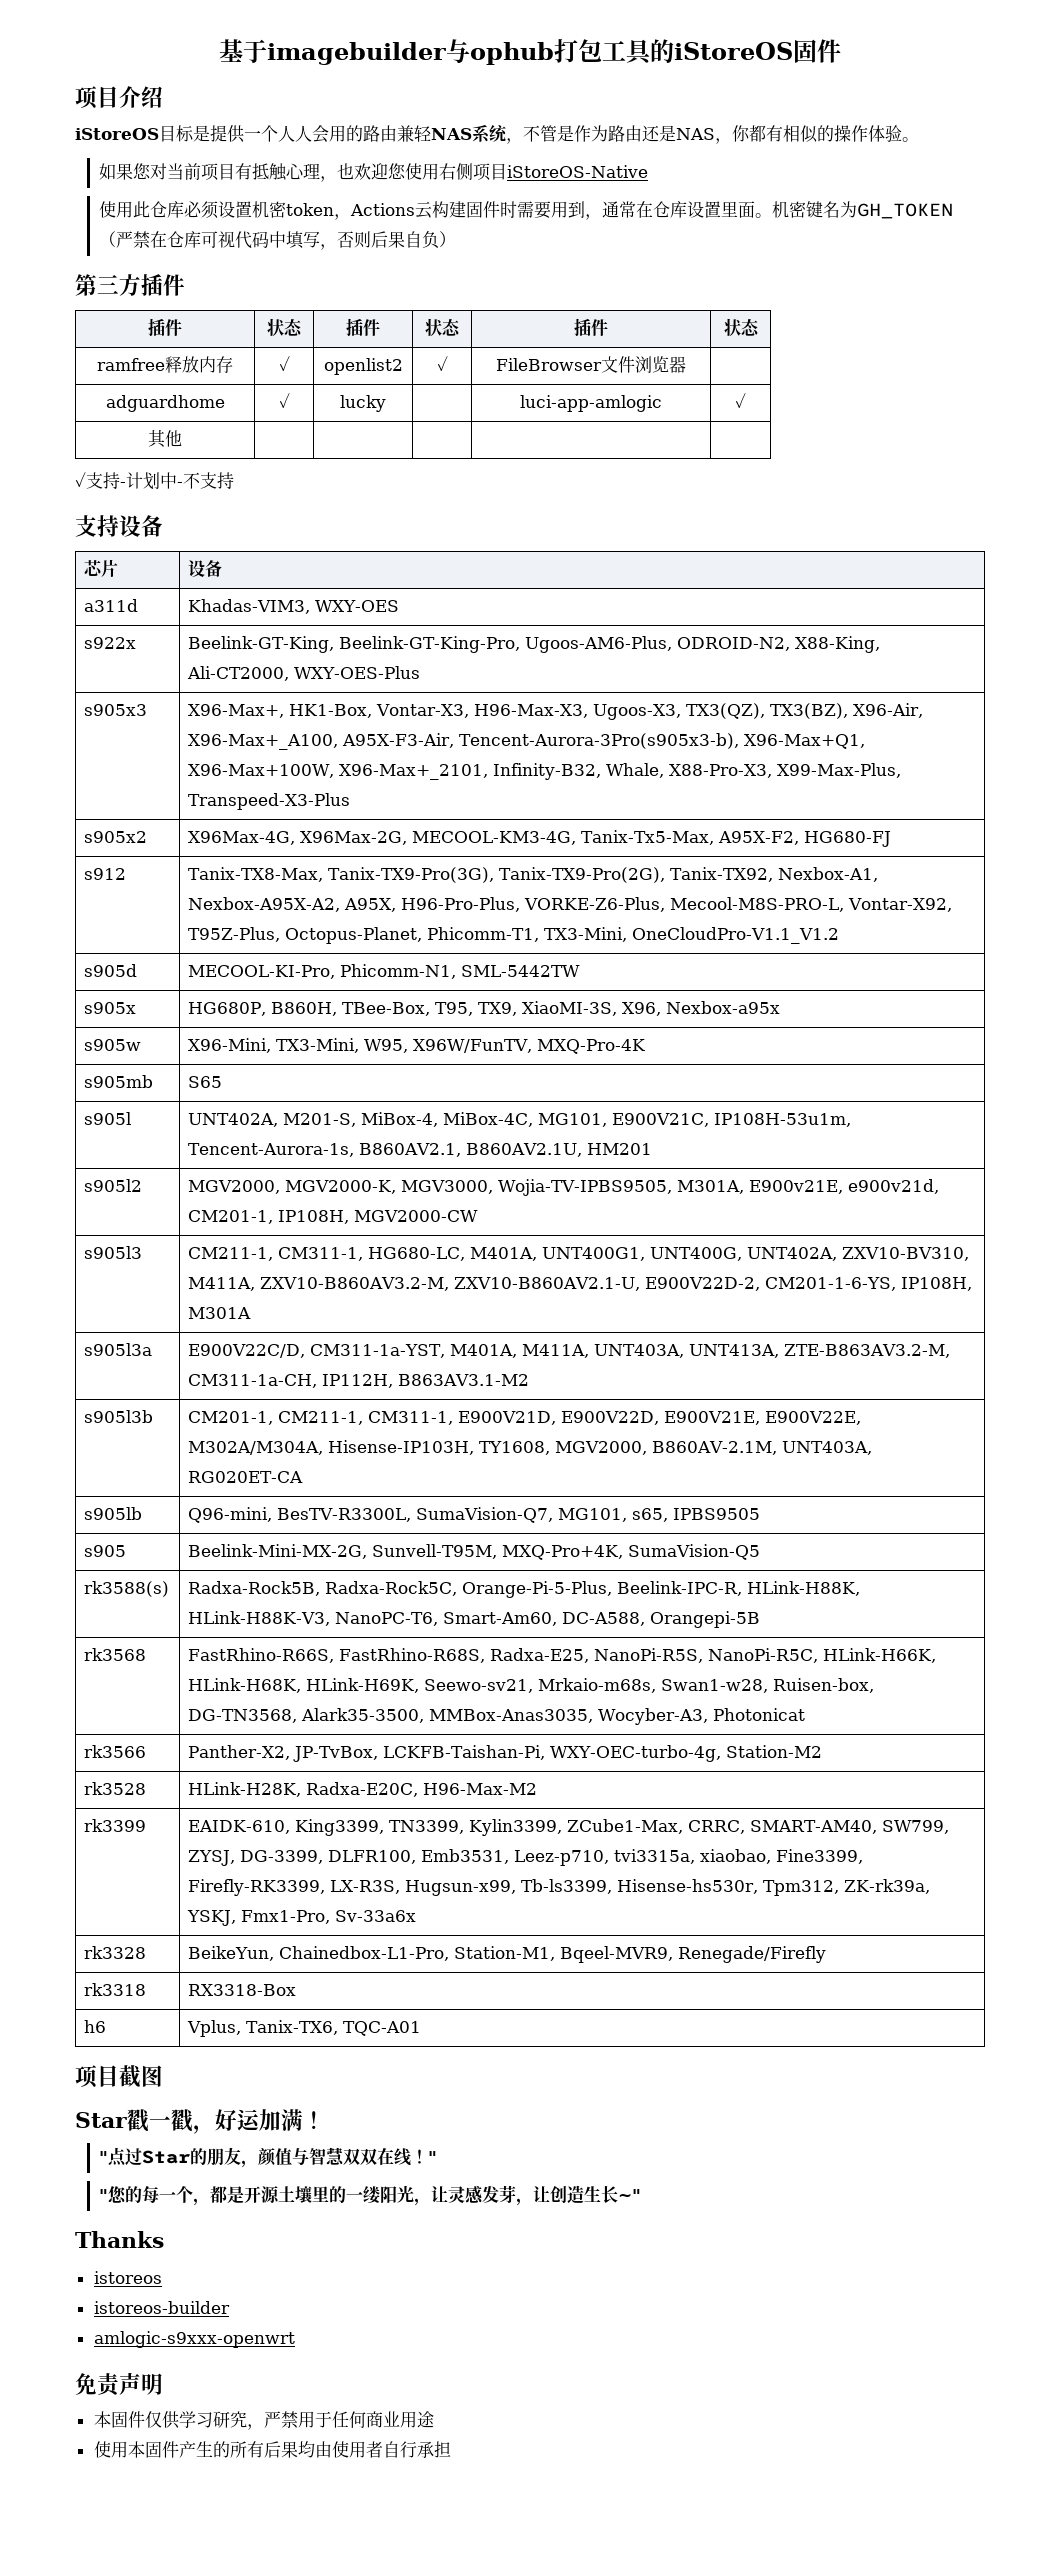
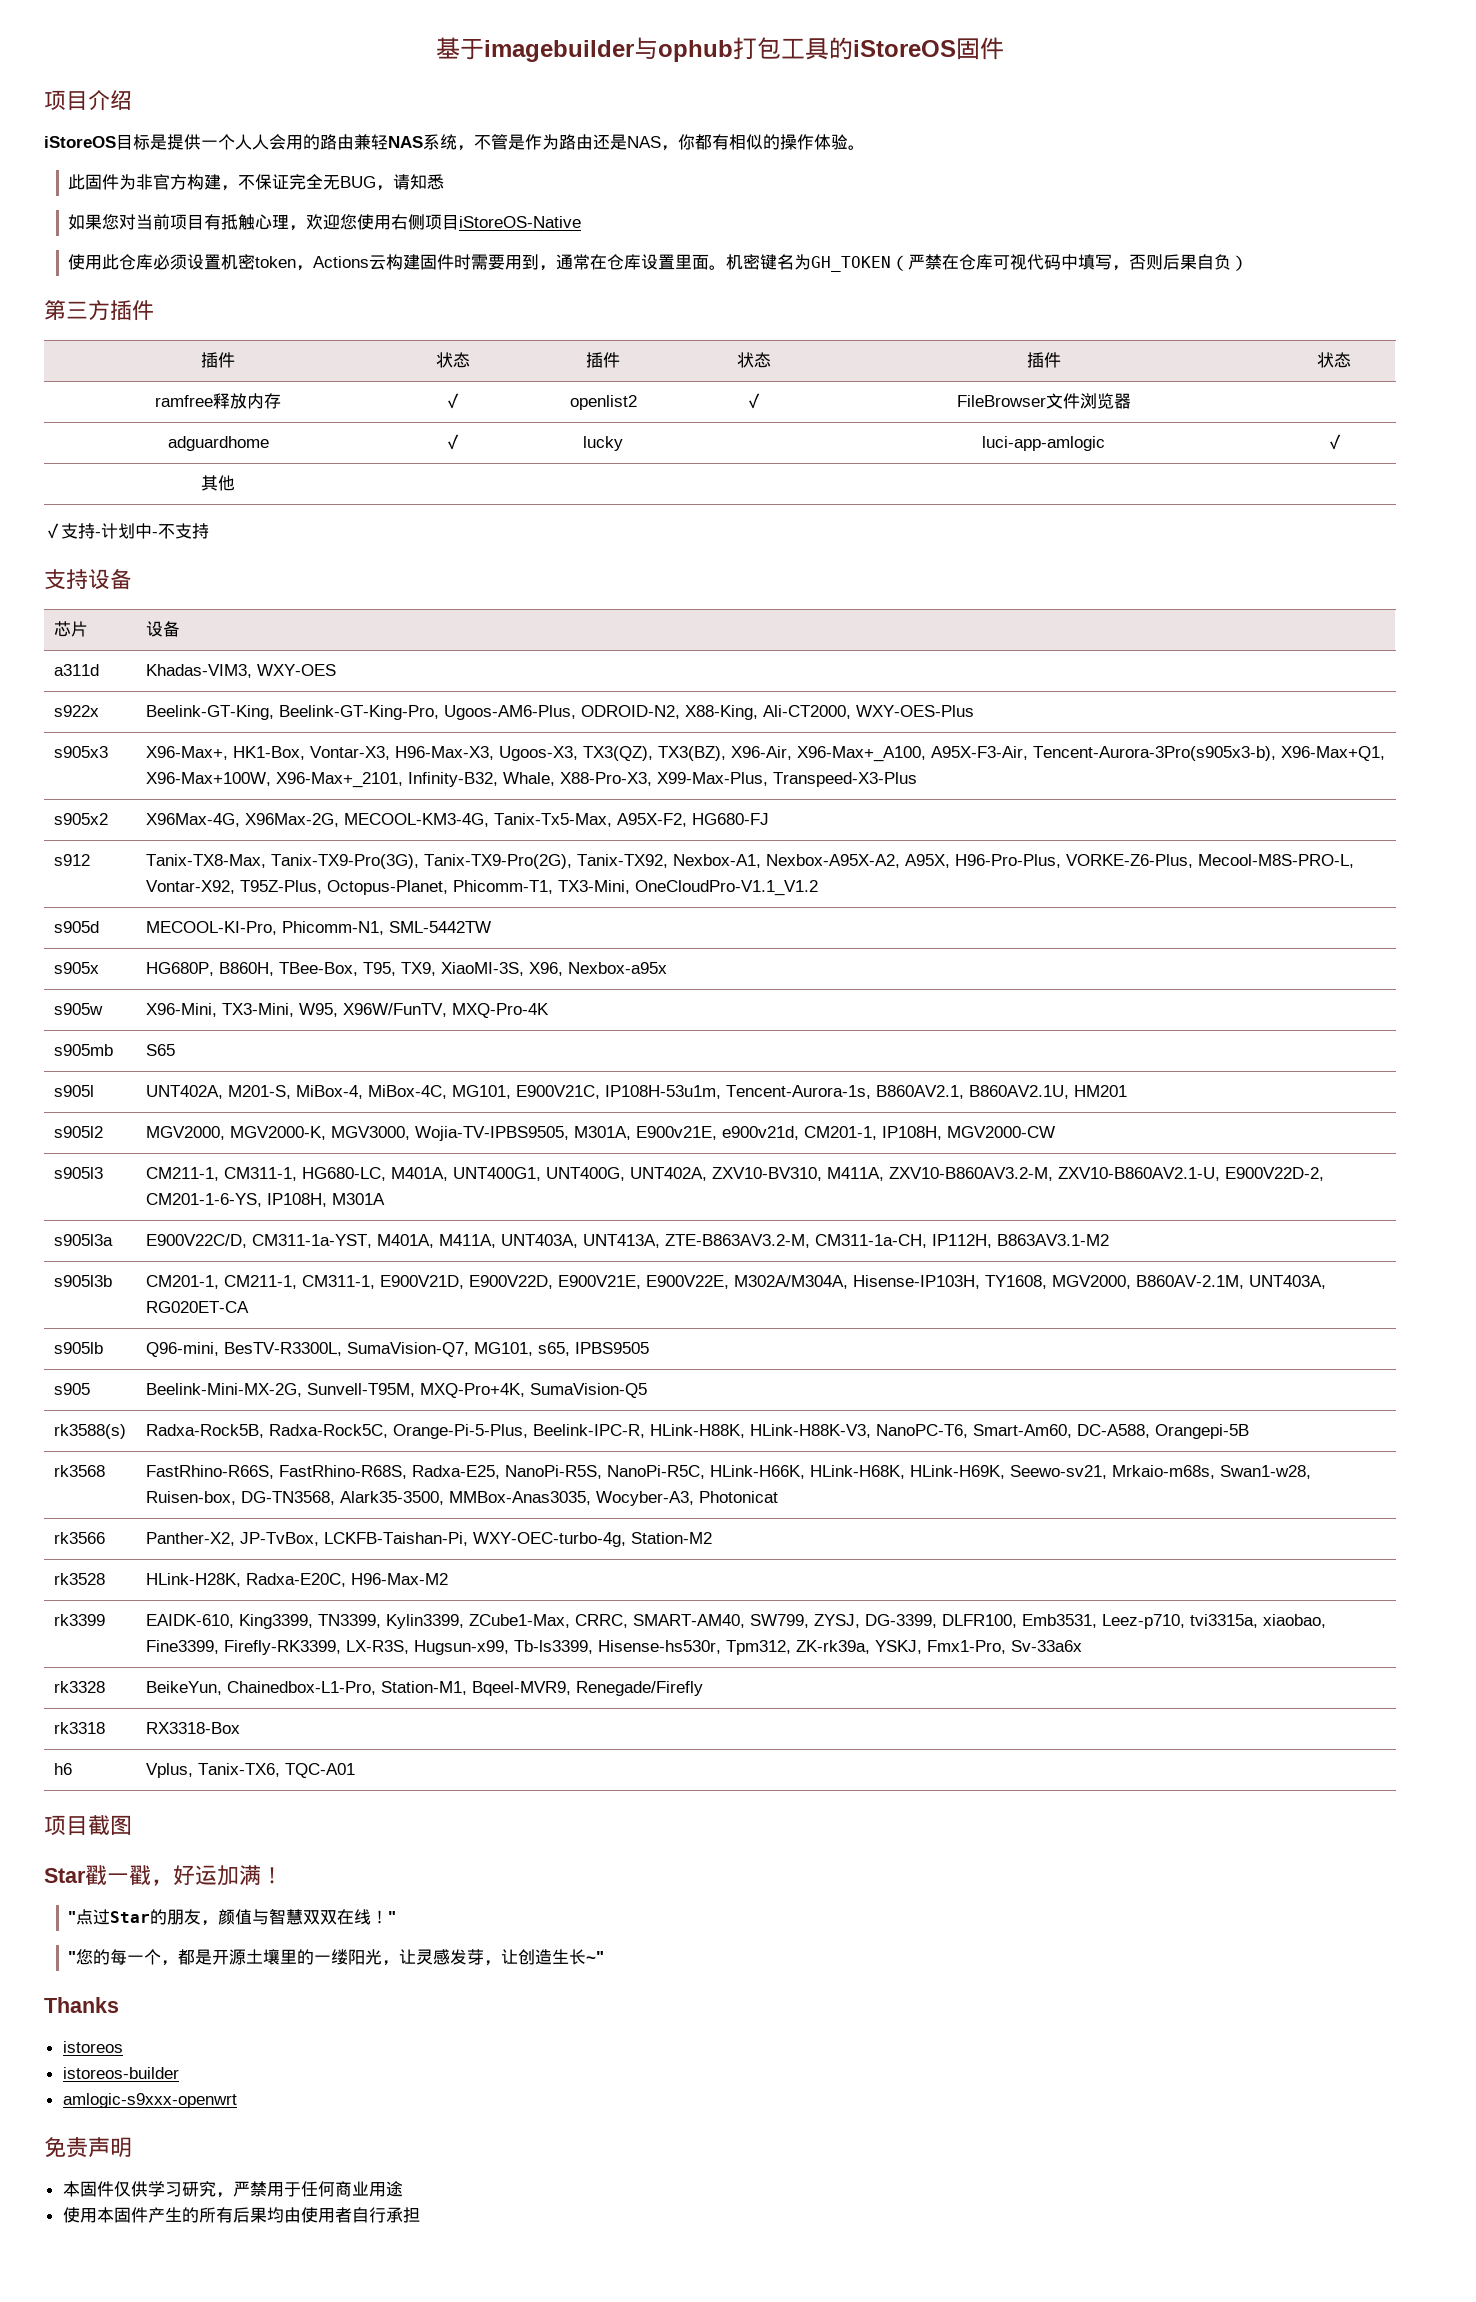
(919, 139) none -> [68,174,445,191] // 此固件为非官方构建，不保证完全无BUG，请知悉
[337,163,355,180] 也 -> (307, 228) none

